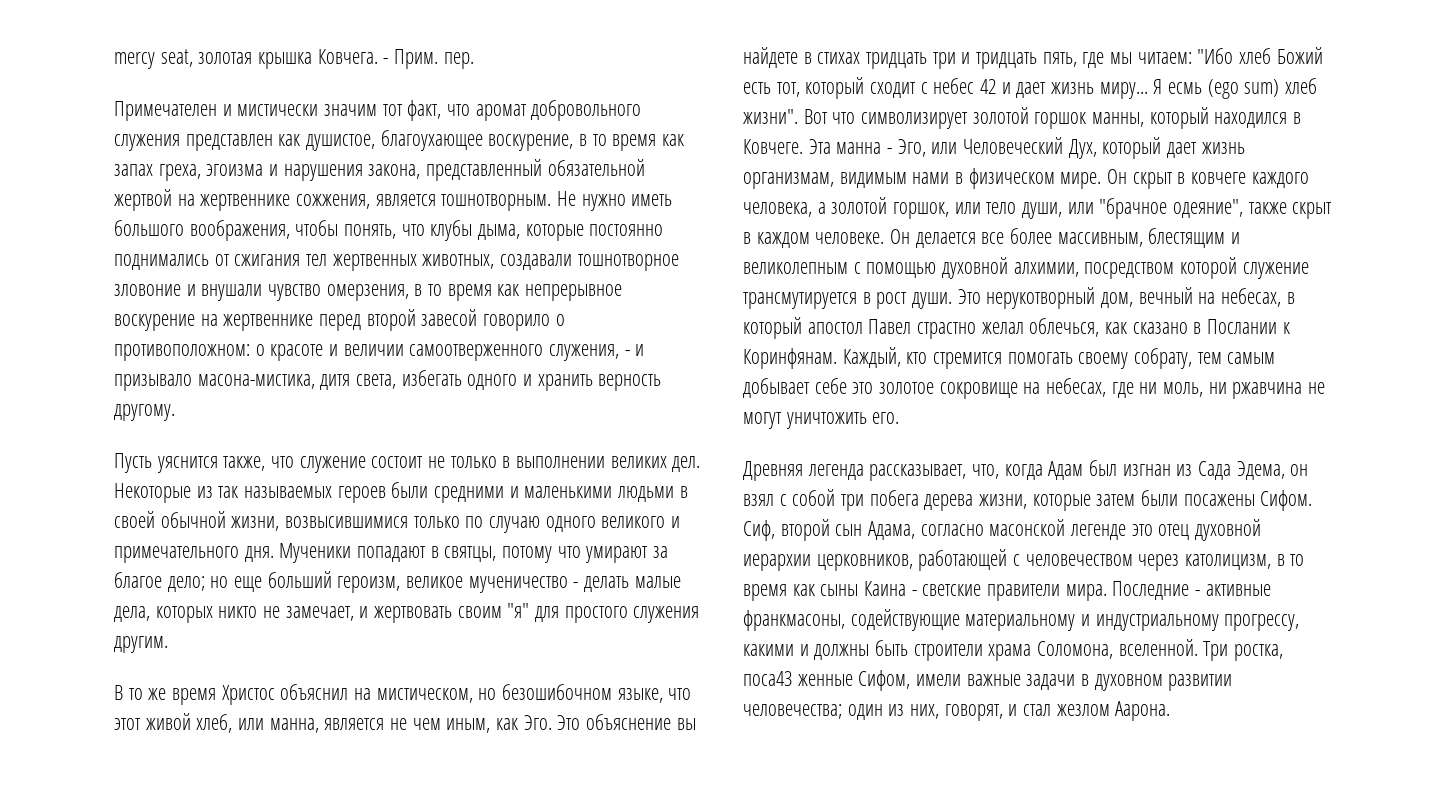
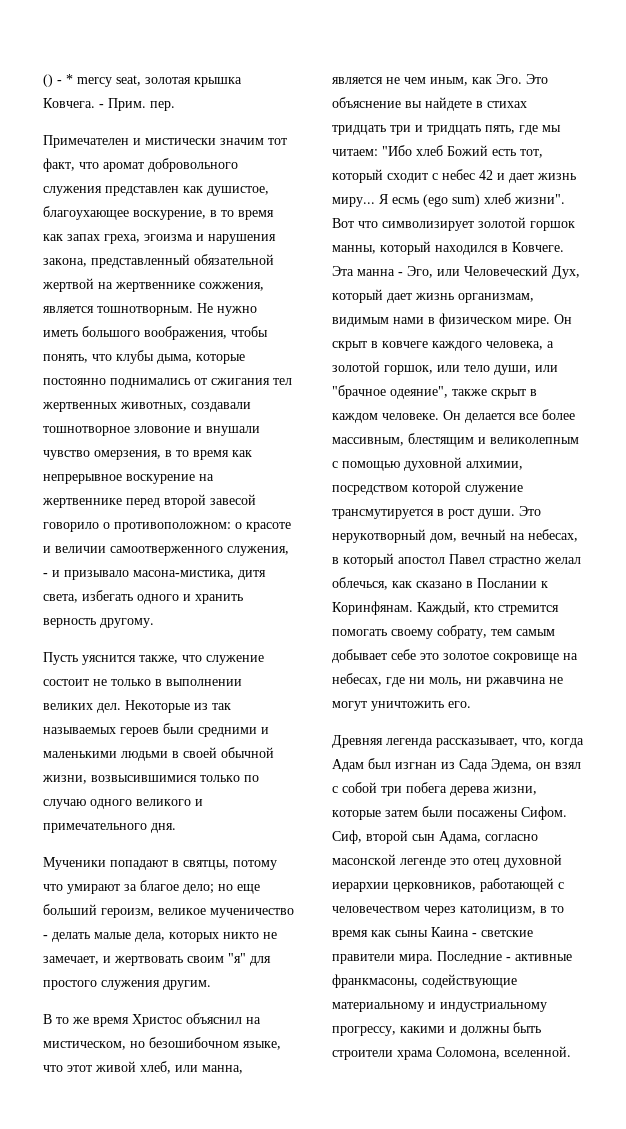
(114, 60) none -> [43,74,73,87] () - *
(274, 554) none -> (176, 828) //
[1203,641,1284,661] [743,670,1233,691] [743,701,1171,721] Три ростка, поса43 женные Сифом, имели важные задачи в духовном развитии человечества; один из них, говорят, и стал жезлом Аарона. -> (571, 1051) none

